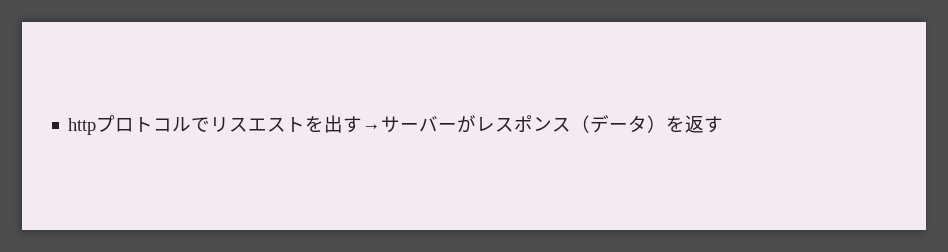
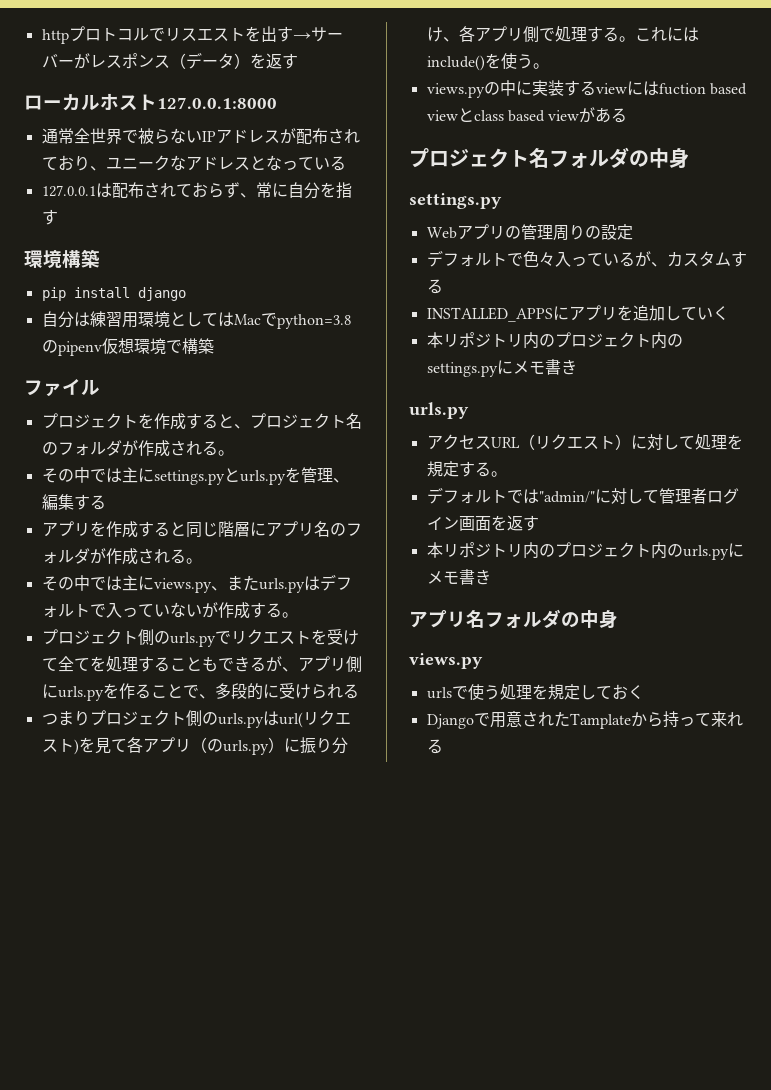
(724, 124) none -> [24,93,277,111] [41,128,360,144] [41,155,346,171] [41,182,352,199] [41,209,58,225] [24,249,100,268] [41,287,186,301] [41,311,351,329] [41,338,214,356] [24,379,100,397] [41,413,362,430] [41,440,234,457] [41,467,349,485] [41,494,106,510] [41,521,362,538] [41,548,202,565] [41,574,352,593] [41,602,298,619] [41,629,359,647] [41,656,362,672] [41,683,359,701] [41,710,351,728] [41,737,348,755] [426,26,699,42] [426,53,549,71] [426,80,747,98] [426,107,628,123] [409,147,689,168] [409,193,502,209] [426,224,633,241] [426,250,747,267] [426,279,443,294] [426,305,729,322] [426,332,683,349] [426,359,577,377] [409,402,469,419] [426,434,743,450] [426,461,507,477] [426,487,739,504] [426,515,539,531] [426,542,744,560] [426,569,491,585] [409,609,618,628] [409,653,483,669] [426,684,644,700] [426,711,743,729] [426,739,443,754] // ローカルホスト127.0.0.1:8000 // 通常全世界で被らないIPアドレスが配布されており、ユニークなアドレスとなっている // 127.0.0.1は配布されておらず、常に自分を指す // 環境構築 // pip install django // 自分は練習用環境としてはMacでpython=3.8のpipenv仮想環境で構築 // ファイル // プロジェクトを作成すると、プロジェクト名のフォルダが作成される。 // その中では主にsettings.pyとurls.pyを管理、編集する // アプリを作成すると同じ階層にアプリ名のフォルダが作成される。 // その中では主にviews.py、またurls.pyはデフォルトで入っていないが作成する。 // プロジェクト側のurls.pyでリクエストを受けて全てを処理することもできるが、アプリ側にurls.pyを作ることで、多段的に受けられる // つまりプロジェクト側のurls.pyはurl(リクエスト)を見て各アプリ（のurls.py）に振り分け、各アプリ側で処理する。これにはinclude()を使う。 // views.pyの中に実装するviewにはfuction based viewとclass based viewがある // プロジェクト名フォルダの中身 // settings.py // Webアプリの管理周りの設定 // デフォルトで色々入っているが、カスタムする // INSTALLED_APPSにアプリを追加していく // 本リポジトリ内のプロジェクト内のsettings.pyにメモ書き // urls.py // アクセスURL（リクエスト）に対して処理を規定する。 // デフォルトでは"admin/"に対して管理者ログイン画面を返す // 本リポジトリ内のプロジェクト内のurls.pyにメモ書き // アプリ名フォルダの中身 // views.py // urlsで使う処理を規定しておく // Djangoで用意されたTamplateから持って来れる

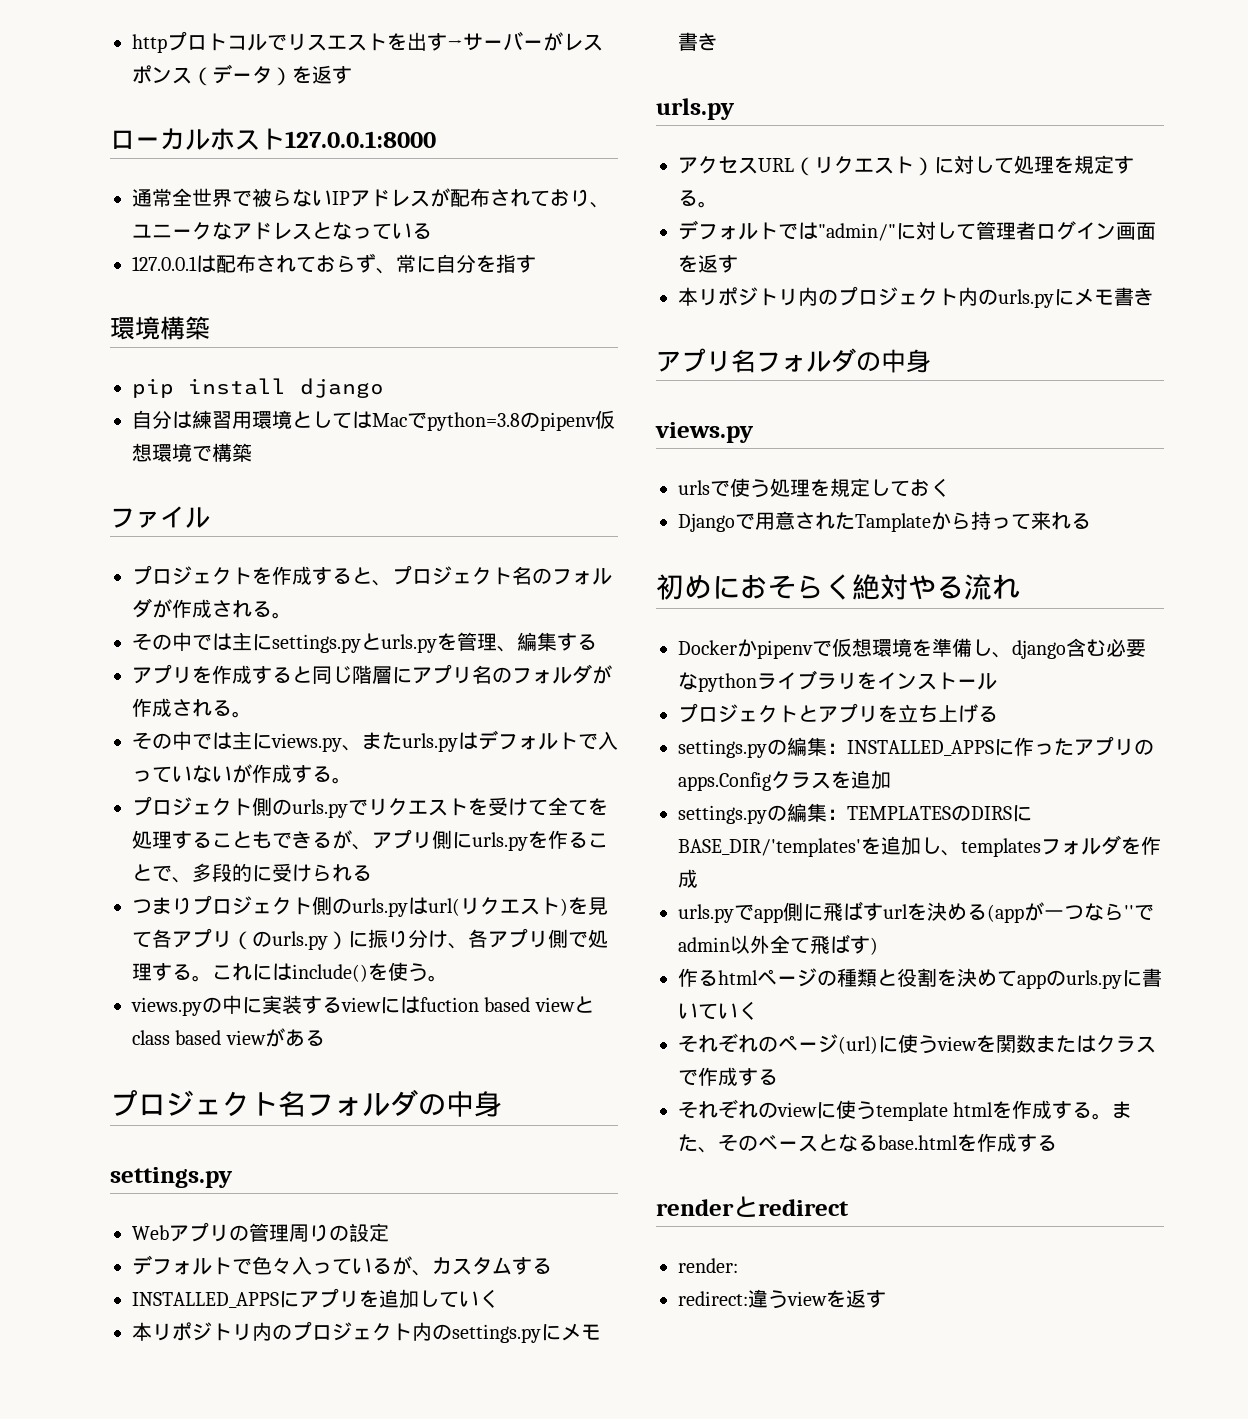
(443, 746) none -> [656,574,1020,600] [678,638,1146,659] [678,670,997,692] [678,703,998,723] [678,736,1154,758] [678,770,891,791] [678,803,1032,824] [678,835,1161,857] [678,869,698,888] [678,901,1154,923] [678,934,878,955] [678,968,1162,989] [678,1001,758,1020] [678,1033,1156,1054] [678,1067,778,1086] [678,1099,1133,1121] [678,1133,1057,1153] [656,1196,849,1217] [678,1258,738,1273] [678,1289,886,1309] // 初めにおそらく絶対やる流れ // Dockerかpipenvで仮想環境を準備し、django含む必要なpythonライブラリをインストール // プロジェクトとアプリを立ち上げる // settings.pyの編集：INSTALLED_APPSに作ったアプリのapps.Configクラスを追加 // settings.pyの編集：TEMPLATESのDIRSにBASE_DIR/'templates'を追加し、templatesフォルダを作成 // urls.pyでapp側に飛ばすurlを決める(appが一つなら''でadmin以外全て飛ばす) // 作るhtmlページの種類と役割を決めてappのurls.pyに書いていく // それぞれのページ(url)に使うviewを関数またはクラスで作成する // それぞれのviewに使うtemplate htmlを作成する。また、そのベースとなるbase.htmlを作成する // renderとredirect // render: // redirect:違うviewを返す

